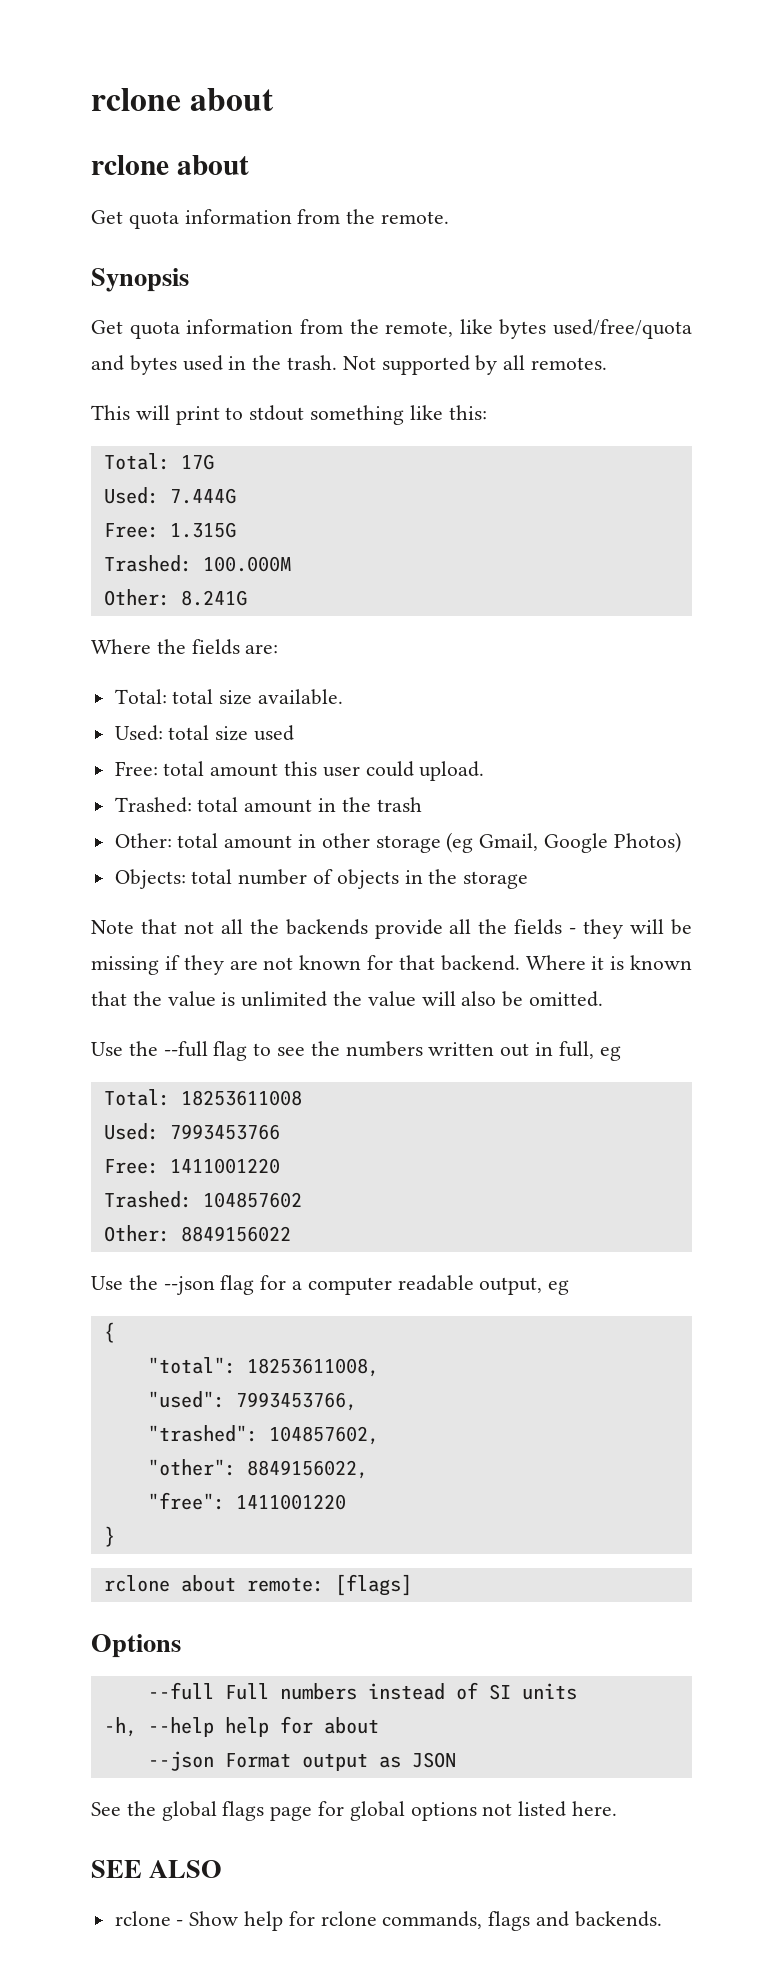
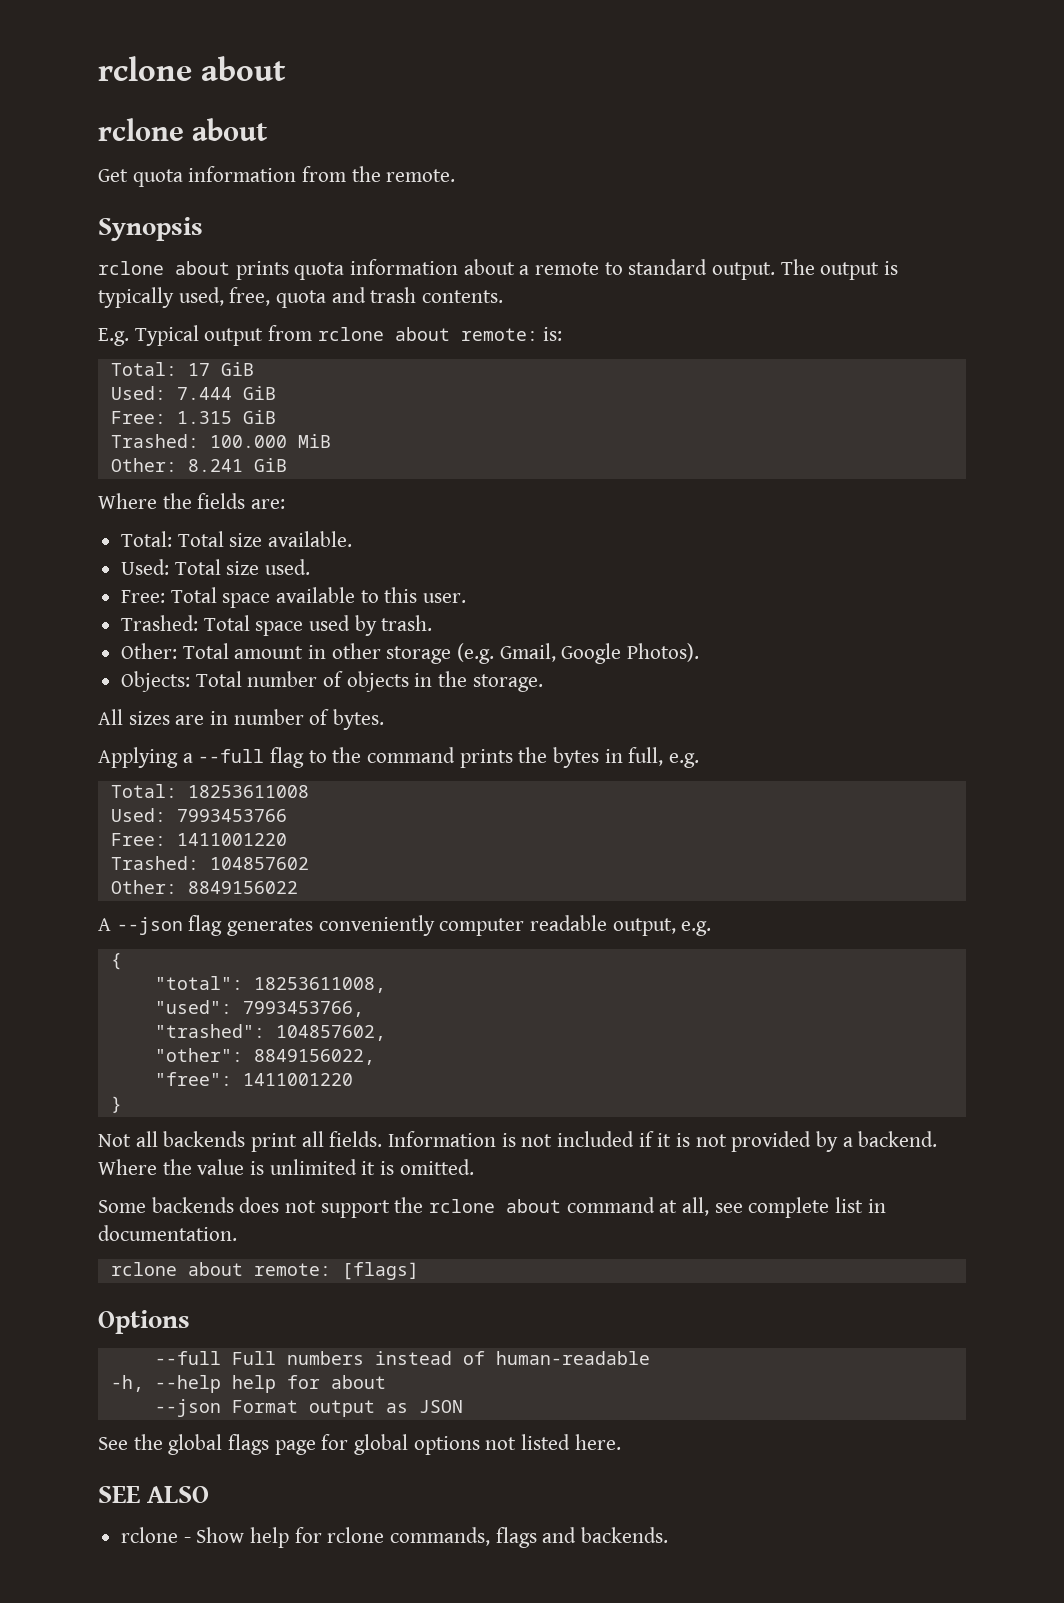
[91,319,692,339] [91,355,608,375] [91,405,487,425] [103,453,214,470] [103,487,236,504] [103,522,236,538] [103,555,291,572] [103,589,247,606] Get quota information from the remote, like bytes used/free/quota and bytes used in the trash. Not supported by all remotes. // This will print to stdout something like this: // Total: 17G // Used: 7.444G // Free: 1.315G // Trashed: 100.000M // Other: 8.241G -> [98,259,899,280] [98,287,504,308] [98,325,563,346] [110,362,254,376] [110,386,276,400] [110,410,276,424] [110,434,331,448] [110,458,287,472] rclone about prints quota information about a remote to standard output. The output is typically used, free, quota and trash contents. // E.g. Typical output from rclone about remote: is: // Total: 17 GiB // Used: 7.444 GiB // Free: 1.315 GiB // Trashed: 100.000 MiB // Other: 8.241 GiB
[172,689,214,704] total -> [177,531,224,547] Total
[168,725,295,741] [114,761,485,781] [114,797,422,813] [114,833,219,848] total size used // Free: total amount this user could upload. // Trashed: total amount in the trash // Other: total -> [174,559,311,575] [121,587,467,608] [121,615,433,636] [121,643,229,659] Total size used. // Free: Total space available to this user. // Trashed: Total space used by trash. // Other: Total
[446,832,474,853] (eg -> [457,643,495,664] (e.g.
[613,832,681,853] Photos) -> [627,643,700,662] Photos).
[191,869,233,884] total -> [195,671,242,687] Total
[463,871,529,889] [91,919,692,939] [91,955,692,975] [91,991,604,1007] [91,1041,530,1061] storage // Note that not all the backends provide all the fields - they will be missing if they are not known for that backend. Where it is known that the value is unlimited the value will also be omitted. // Use the --full flag to see the numbers written out -> [472,674,543,692] [98,709,385,730] [98,747,600,768] storage. // All sizes are in number of bytes. // Applying a --full flag to the command prints the bytes
[599,1046,621,1061] eg -> [669,753,700,768] e.g.
[91,1275,303,1295] Use the --json flag for a -> [98,915,435,936] A --json flag generates conveniently
[548,1280,570,1295] eg -> [681,921,712,936] e.g.
(115, 1536) none -> [98,1131,938,1152] [98,1159,474,1175] [98,1197,886,1218] [98,1225,237,1241] // Not all backends print all fields. Information is not included if it is not provided by a backend. Where the value is unlimited it is omitted. // Some backends does not support the rclone about command at all, see complete list in documentation.
[488,1683,577,1700] SI units -> [495,1351,650,1365] human-readable

